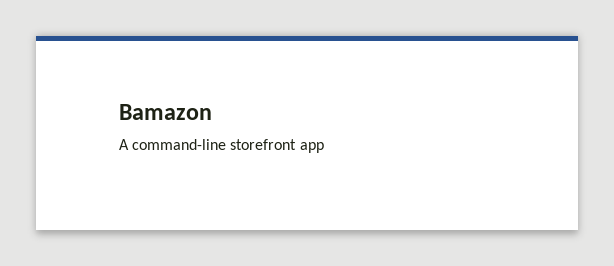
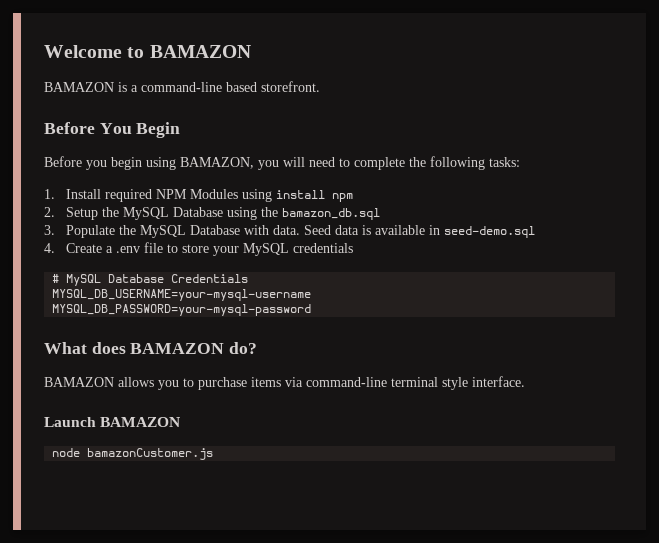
[119,104,212,120] [119,139,324,153] Bamazon // A command-line storefront app -> [44,45,251,58] [44,81,320,92] [44,122,181,138] [44,156,520,170] [44,189,354,202] [44,207,381,220] [44,225,536,238] [44,242,354,256] [52,274,249,286] [52,289,312,301] [52,304,312,316] [44,342,258,354] [44,376,525,390] [44,417,181,427] [52,448,214,460] Welcome to BAMAZON // BAMAZON is a command-line based storefront. // Before You Begin // Before you begin using BAMAZON, you will need to complete the following tasks: // 1. Install required NPM Modules using install npm // 2. Setup the MySQL Database using the bamazon_db.sql // 3. Populate the MySQL Database with data. Seed data is available in seed-demo.sql // 4. Create a .env file to store your MySQL credentials // # MySQL Database Credentials // MYSQL_DB_USERNAME=your-mysql-username // MYSQL_DB_PASSWORD=your-mysql-password // What does BAMAZON do? // BAMAZON allows you to purchase items via command-line terminal style interface. // Launch BAMAZON // node bamazonCustomer.js

